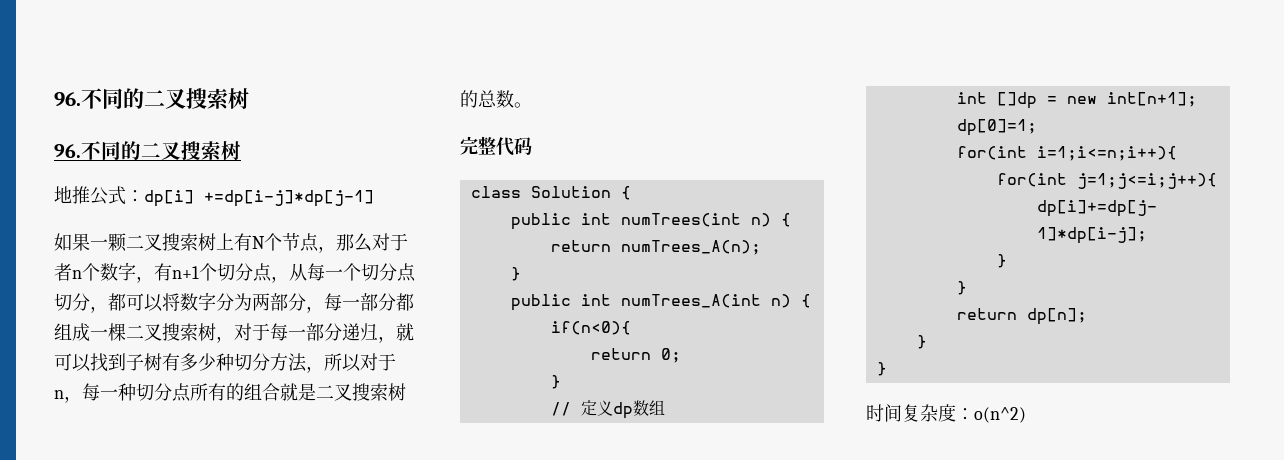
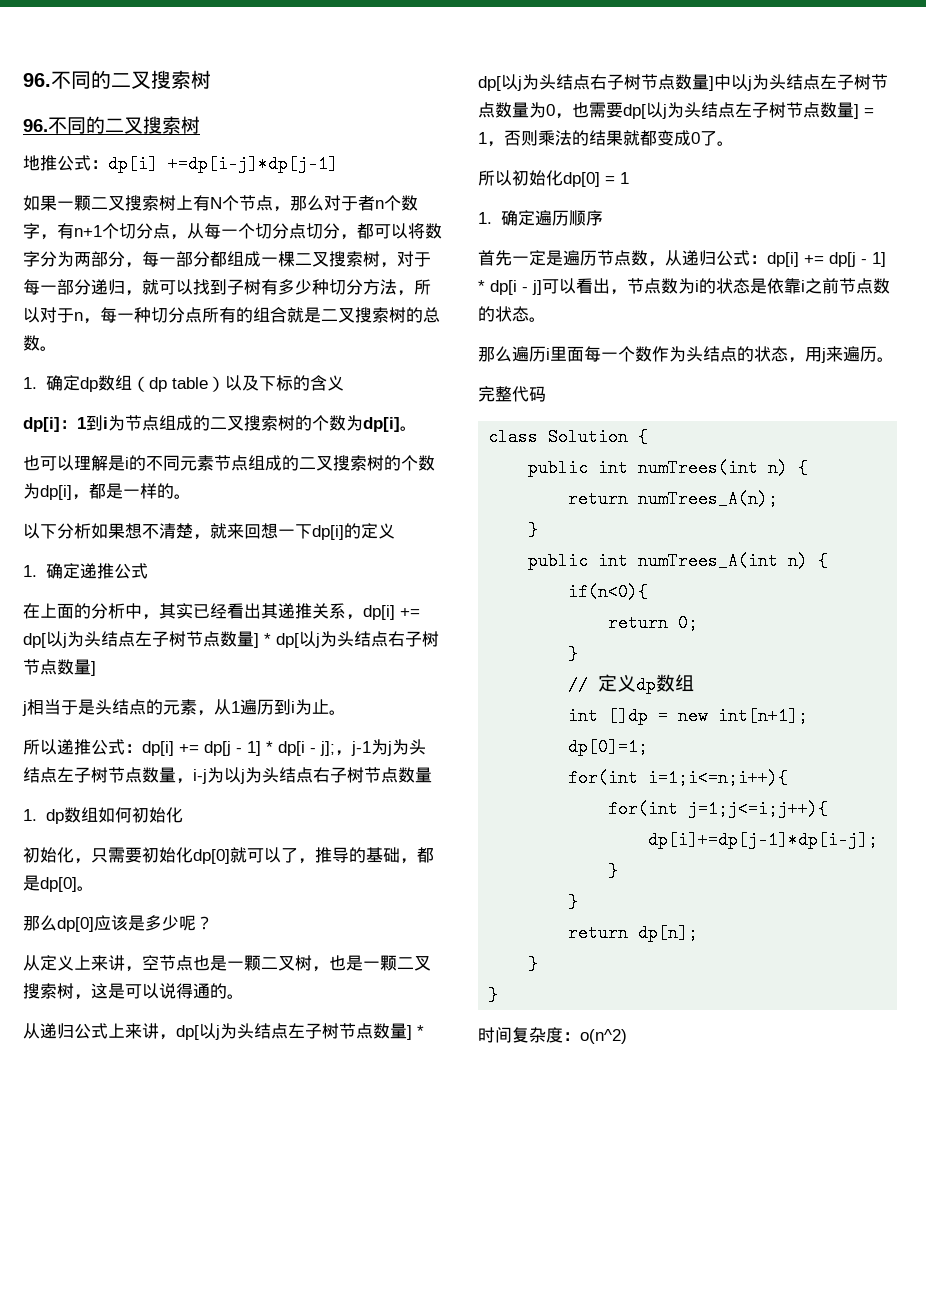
(532, 105) none -> [23,375,344,392] [23,415,417,432] [23,455,435,471] [23,483,191,500] [23,523,395,540] [23,563,148,579] [23,603,420,620] [23,631,439,648] [23,659,96,676] [22,699,346,716] [23,739,426,756] [23,767,432,784] [23,807,183,824] [23,847,434,864] [23,875,94,892] [23,915,213,932] [23,955,431,972] [23,983,244,1000] [23,1023,424,1040] [478,74,888,91] [478,102,874,119] [478,130,734,147] [478,170,629,187] [478,210,603,226] [478,250,886,267] [478,278,890,295] [478,306,546,322] [478,346,894,363] // 1.确定dp数组（dp table）以及下标的含义 // dp[i]：1到i为节点组成的二叉搜索树的个数为dp[i]。 // 也可以理解是i的不同元素节点组成的二叉搜索树的个数为dp[i]，都是一样的。 // 以下分析如果想不清楚，就来回想一下dp[i]的定义 // 1.确定递推公式 // 在上面的分析中，其实已经看出其递推关系，dp[i] += dp[以j为头结点左子树节点数量] * dp[以j为头结点右子树节点数量] // j相当于是头结点的元素，从1遍历到i为止。 // 所以递推公式：dp[i] += dp[j - 1] * dp[i - j];，j-1为j为头结点左子树节点数量，i-j为以j为头结点右子树节点数量 // 1. dp数组如何初始化 // 初始化，只需要初始化dp[0]就可以了，推导的基础，都是dp[0]。 // 那么dp[0]应该是多少呢？ // 从定义上来讲，空节点也是一颗二叉树，也是一颗二叉搜索树，这是可以说得通的。 // 从递归公式上来讲，dp[以j为头结点左子树节点数量] * dp[以j为头结点右子树节点数量]中以j为头结点左子树节点数量为0，也需要dp[以j为头结点左子树节点数量] = 1，否则乘法的结果就都变成0了。 // 所以初始化dp[0] = 1 // 1.确定遍历顺序 // 首先一定是遍历节点数，从递归公式：dp[i] += dp[j - 1] * dp[i - j]可以看出，节点数为i的状态是依靠i之前节点数的状态。 // 那么遍历i里面每一个数作为头结点的状态，用j来遍历。

